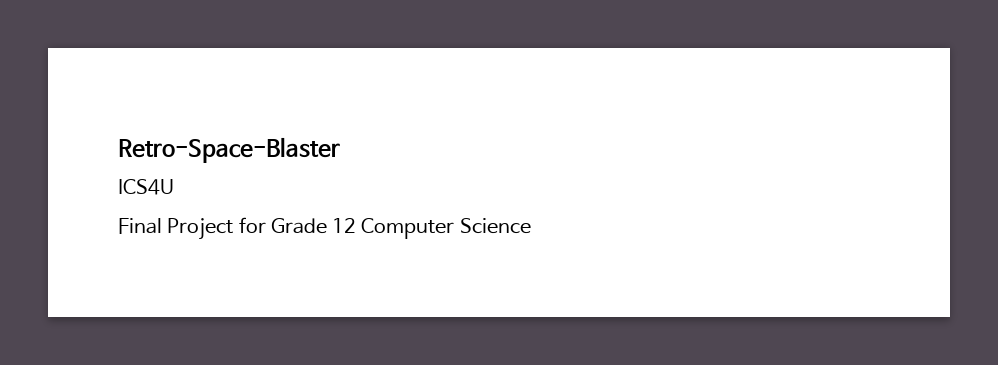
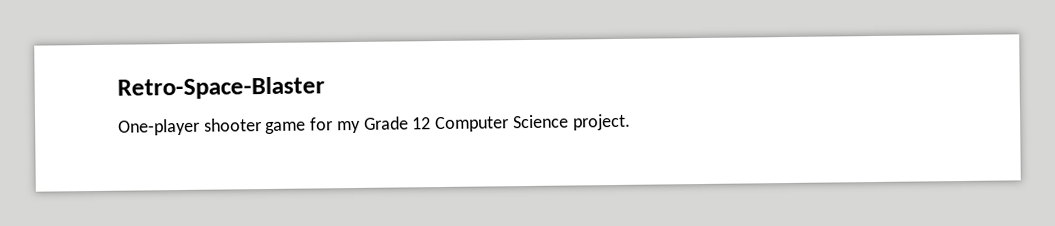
[118,179,174,195] [118,217,266,240] ICS4U // Final Project for -> [118,117,361,136] One-player shooter game for my
(531, 226) none -> [572,113,631,131] project.

